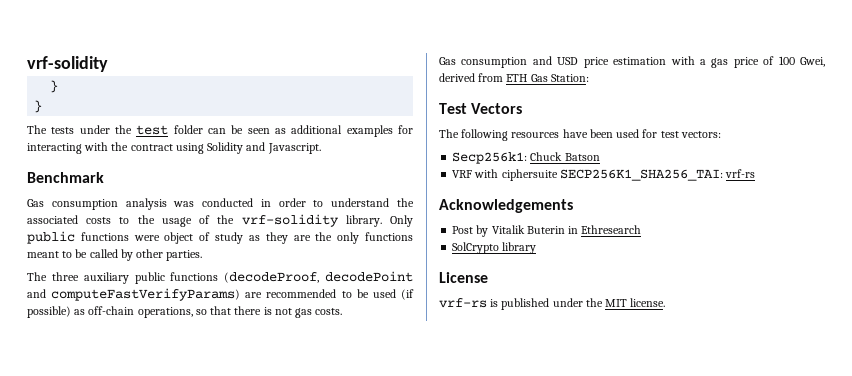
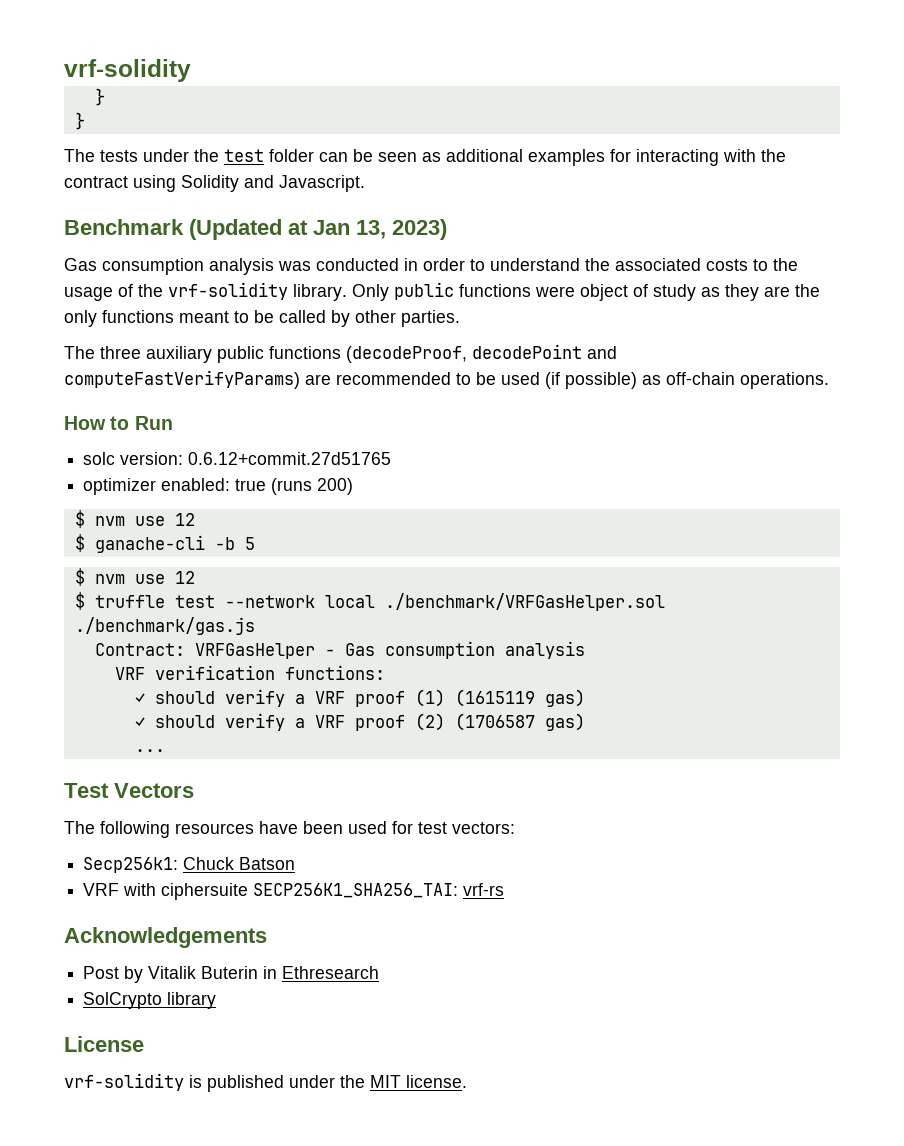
(104, 177) none -> [189,219,447,240] (Updated at Jan 13, 2023)
[137,306,343,318] [439,56,825,68] [439,73,589,82] operations, so that there is not gas costs. // Gas consumption and USD price estimation with a gas price of 100 Gwei, derived from ETH Gas Station: -> [740,372,829,389] [64,416,173,430] [83,452,392,465] [83,478,354,495] [74,510,195,528] [74,534,255,553] [74,568,195,586] [74,592,665,611] [74,617,255,635] [94,641,585,659] [114,665,385,680] [134,689,585,707] [134,713,585,731] [134,749,165,752] operations. // How to Run // solc version: 0.6.12+commit.27d51765 // optimizer enabled: true (runs 200) // $ nvm use 12 // $ ganache-cli -b 5 // $ nvm use 12 // $ truffle test --network local ./benchmark/VRFGasHelper.sol ./benchmark/gas.js // Contract: VRFGasHelper - Gas consumption analysis // VRF verification functions: // ✓ should verify a VRF proof (1) (1615119 gas) // ✓ should verify a VRF proof (2) (1706587 gas) // ...
[439,298,487,308] vrf-rs -> [64,1073,184,1091] vrf-solidity

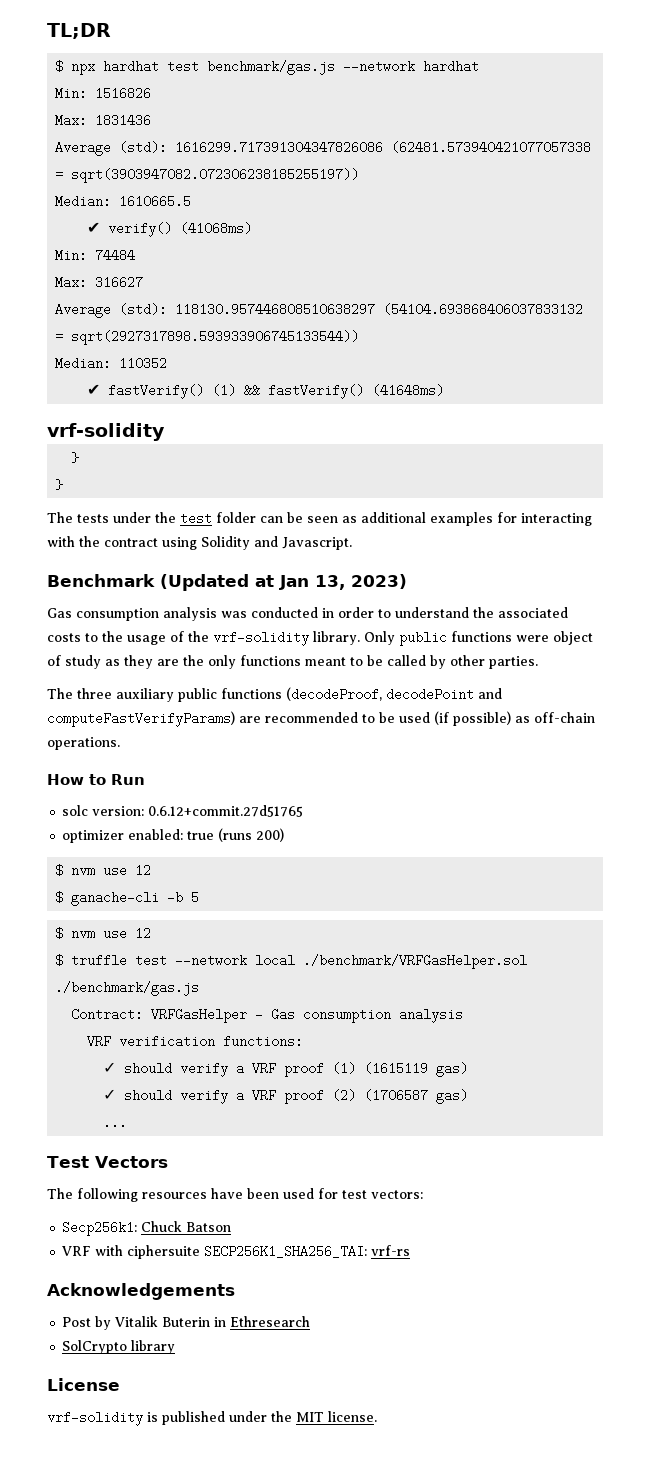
(64, 70) none -> [47,23,111,39] [55,60,480,75] [55,87,152,100] [55,114,152,127] [55,141,592,156] [55,168,360,183] [55,195,192,208] [87,222,253,237] [55,249,136,262] [55,276,144,289] [55,303,584,318] [55,330,360,345] [55,357,168,370] [87,384,445,399] TL;DR // $ npx hardhat test benchmark/gas.js --network hardhat // Min: 1516826 // Max: 1831436 // Average (std): 1616299.717391304347826086 (62481.573940421077057338 = sqrt(3903947082.072306238185255197)) // Median: 1610665.5 // ✔ verify() (41068ms) // Min: 74484 // Max: 316627 // Average (std): 118130.957446808510638297 (54104.693868406037833132 = sqrt(2927317898.593933906745133544)) // Median: 110352 // ✔ fastVerify() (1) && fastVerify() (41648ms) //

